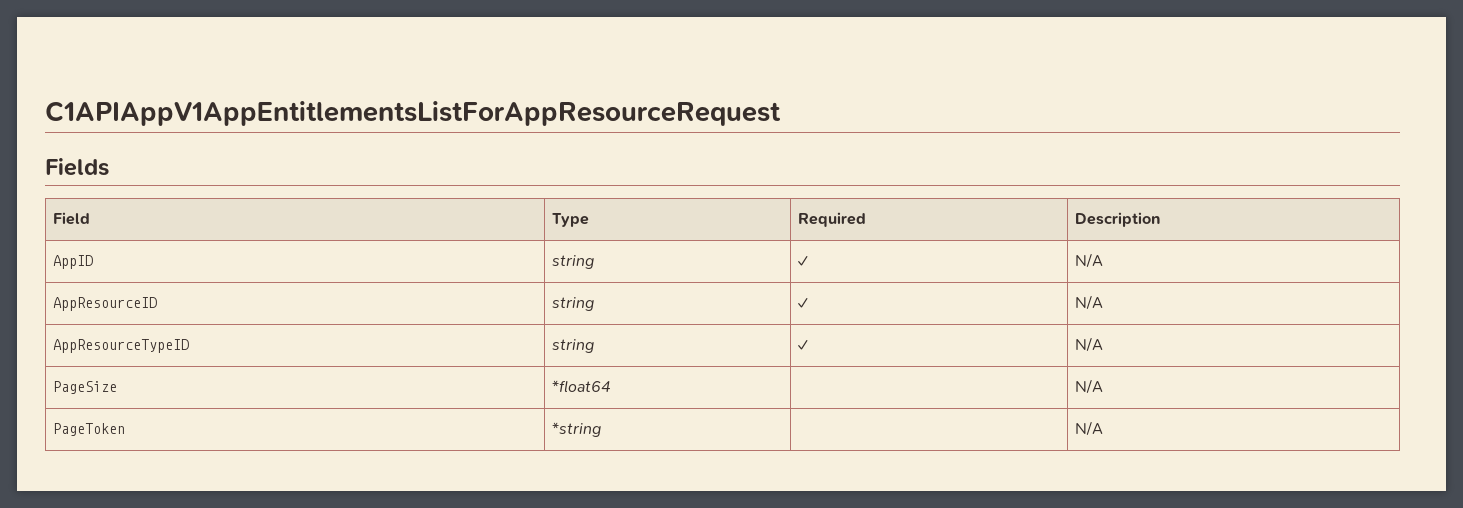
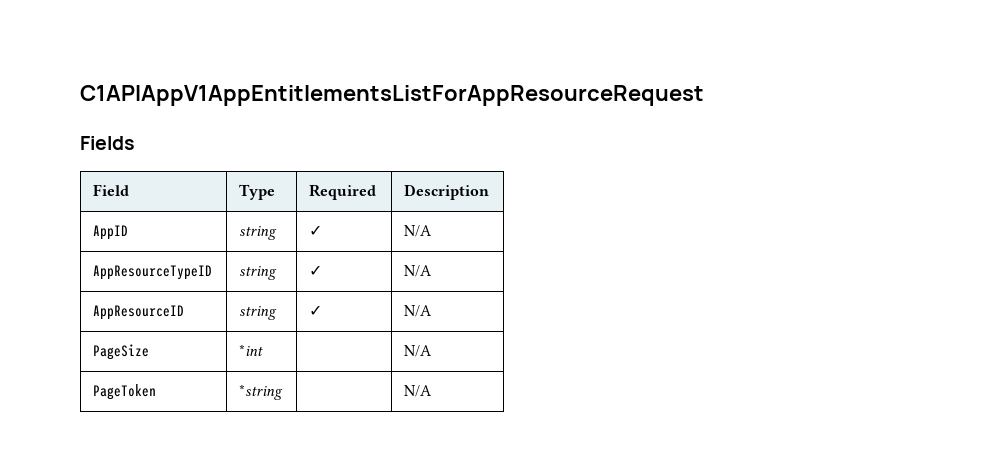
[52,297,157,311] [551,297,594,311] [797,298,808,308] [1074,295,1103,310] [52,339,189,353] AppResourceID | string | ✓ | N/A // AppResourceTypeID -> [93,265,213,280] [239,266,278,280] [309,265,323,276] [404,265,433,277] [93,305,185,320] AppResourceTypeID | string | ✓ | N/A // AppResourceID
[551,380,611,393] *float64 -> [239,344,264,356] *int

